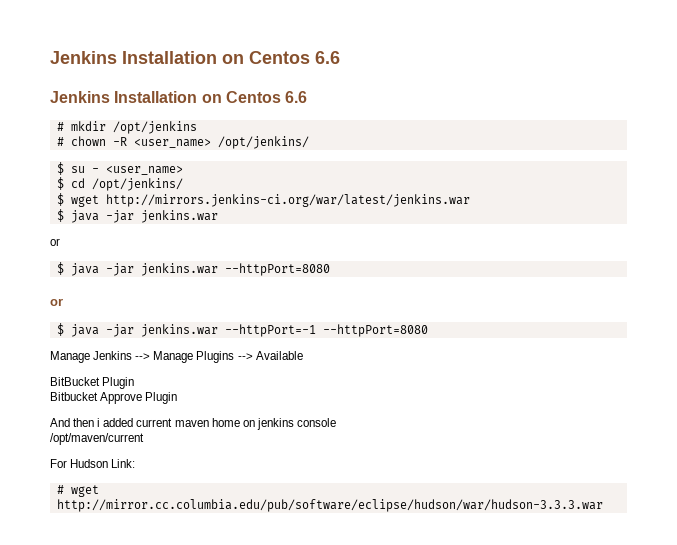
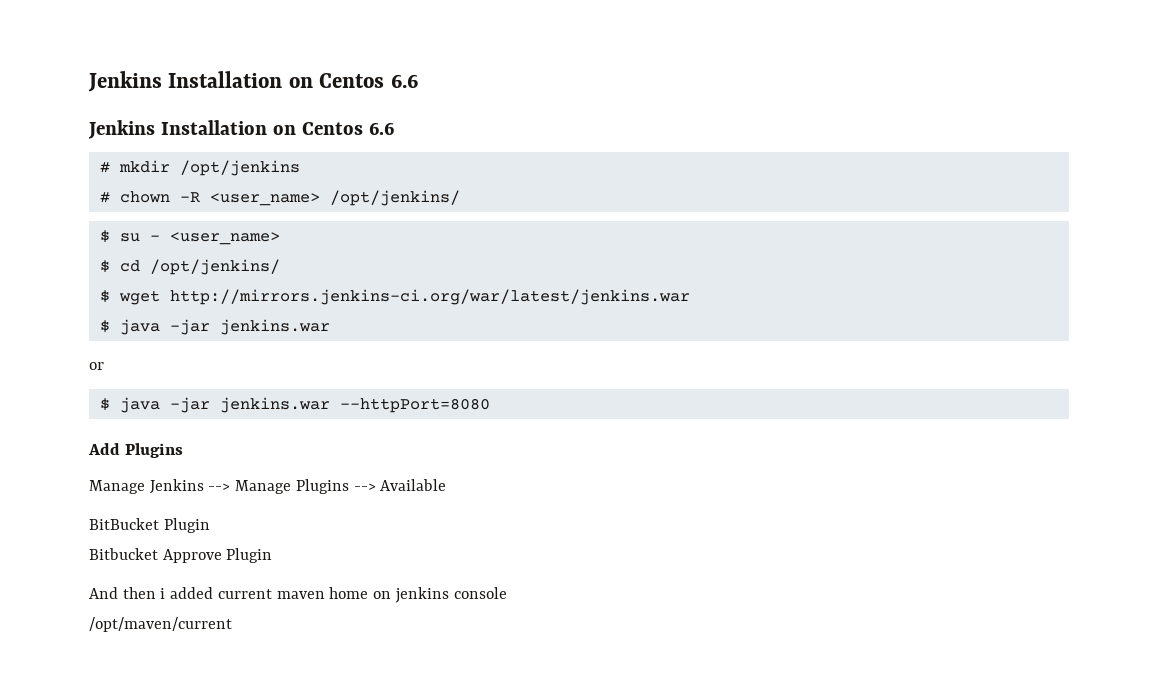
[50,298,63,306] [56,323,428,337] or // $ java -jar jenkins.war --httpPort=-1 --httpPort=8080 -> [88,443,184,458] Add Plugins
[50,459,136,468] [56,485,99,497] [56,499,603,512] // For Hudson Link: // # wget http://mirror.cc.columbia.edu/pub/software/eclipse/hudson/war/hudson-3.3.3.war -> (232, 624) none

